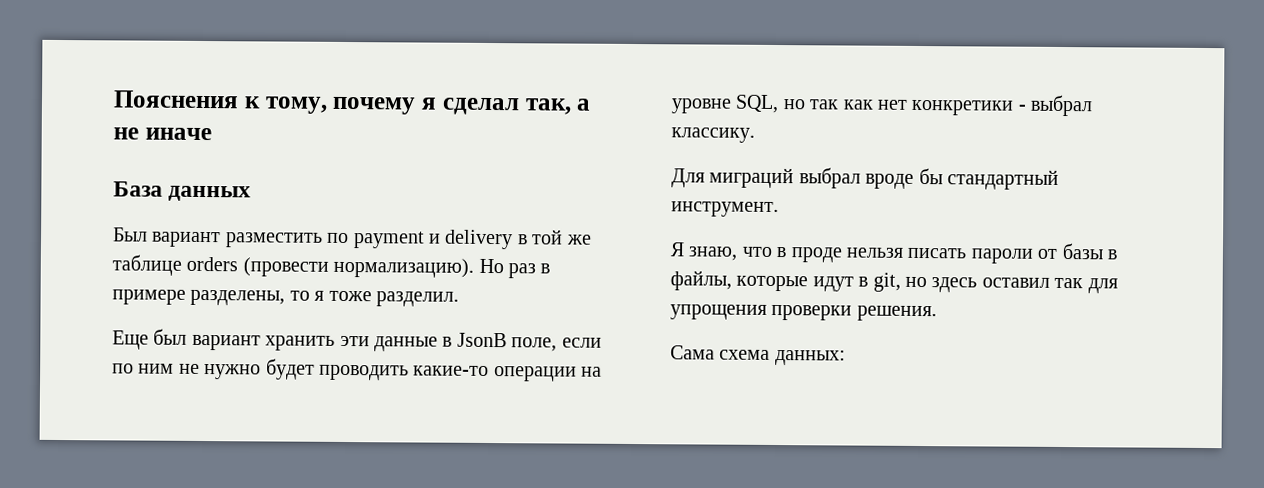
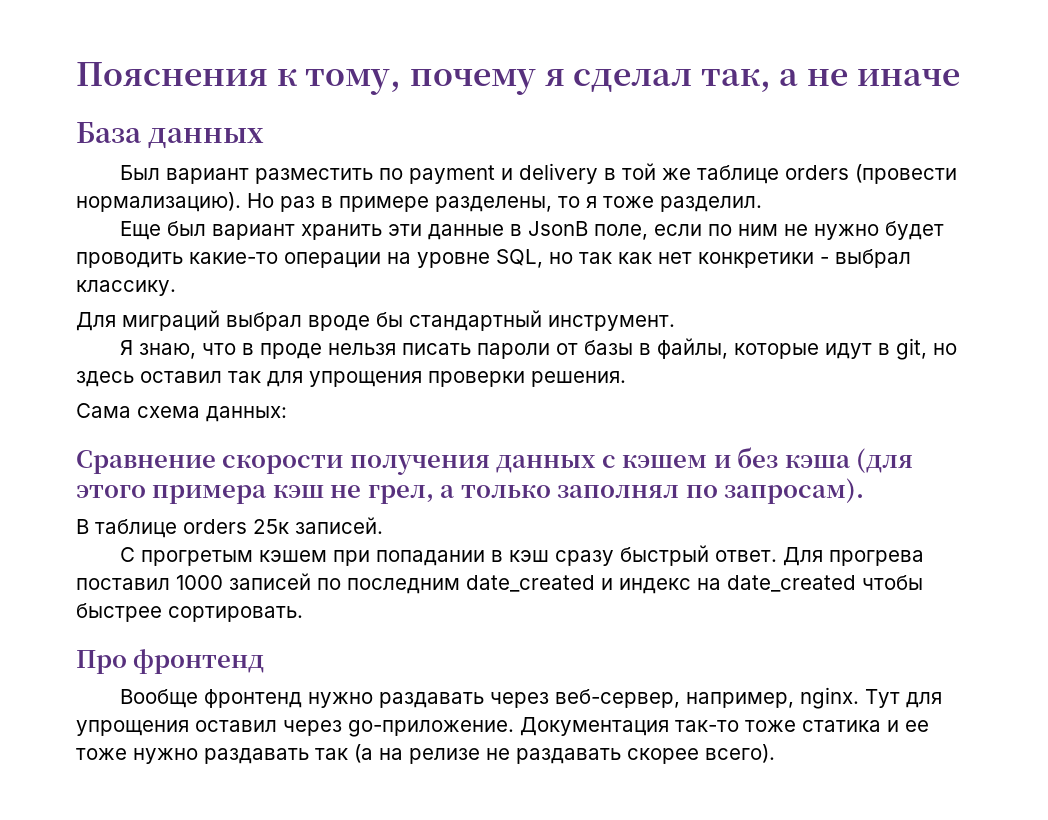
(846, 357) none -> [76,447,914,475] [76,478,865,504] [76,517,383,538] [119,545,924,566] [76,573,923,594] [76,603,303,622] [76,649,265,674] [119,687,942,709] [76,717,929,737] [76,744,775,764] // Сравнение скорости получения данных с кэшем и без кэша (для этого примера кэш не грел, а только заполнял по запросам). // В таблице orders 25к записей. // С прогретым кэшем при попадании в кэш сразу быстрый ответ. Для прогрева поставил 1000 записей по последним date_created и индекс на date_created чтобы быстрее сортировать. // Про фронтенд // Вообще фронтенд нужно раздавать через веб-сервер, например, nginx. Тут для упрощения оставил через go-приложение. Документация так-то тоже статика и ее тоже нужно раздавать так (а на релизе не раздавать скорее всего).

